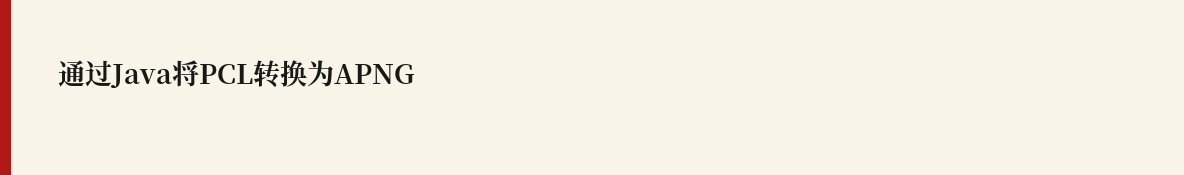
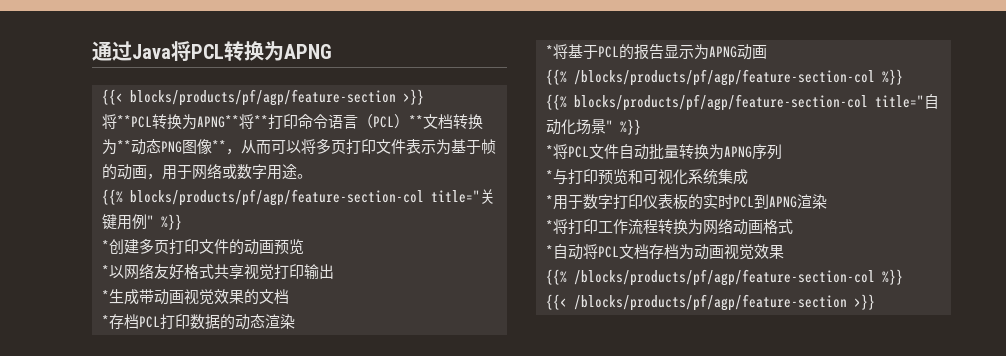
(415, 74) none -> [102,89,425,106] [102,114,484,130] [102,138,497,155] [102,164,313,180] [102,189,496,206] [102,214,183,230] [102,238,305,255] [102,264,335,280] [102,289,290,305] [102,314,296,330] [546,44,768,60] [546,69,904,86] [546,94,940,111] [546,119,642,135] [546,144,783,160] [546,169,749,185] [546,194,828,210] [546,219,794,235] [546,244,785,260] [546,269,904,286] [546,294,876,311] // {{< blocks/products/pf/agp/feature-section >}} // 将**PCL转换为APNG**将**打印命令语言（PCL）**文档转换为**动态PNG图像**，从而可以将多页打印文件表示为基于帧的动画，用于网络或数字用途。 // {{% blocks/products/pf/agp/feature-section-col title="关键用例" %}} // *创建多页打印文件的动画预览 // *以网络友好格式共享视觉打印输出 // *生成带动画视觉效果的文档 // *存档PCL打印数据的动态渲染 // *将基于PCL的报告显示为APNG动画 // {{% /blocks/products/pf/agp/feature-section-col %}} // {{% blocks/products/pf/agp/feature-section-col title="自动化场景" %}} // *将PCL文件自动批量转换为APNG序列 // *与打印预览和可视化系统集成 // *用于数字打印仪表板的实时PCL到APNG渲染 // *将打印工作流程转换为网络动画格式 // *自动将PCL文档存档为动画视觉效果 // {{% /blocks/products/pf/agp/feature-section-col %}} // {{< /blocks/products/pf/agp/feature-section >}}

